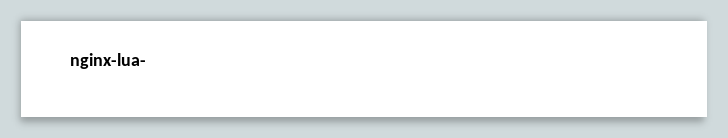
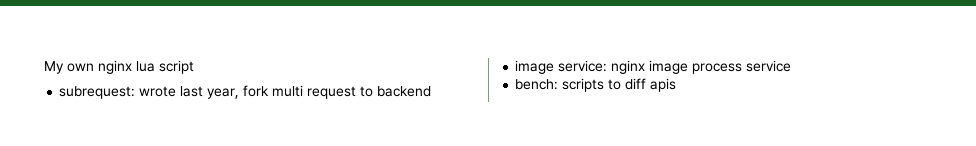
[70,53,146,69] nginx-lua- -> [44,60,194,74] [59,85,432,99] [515,60,792,74] [515,78,677,92] My own nginx lua script // subrequest: wrote last year, fork multi request to backend // image service: nginx image process service // bench: scripts to diff apis

